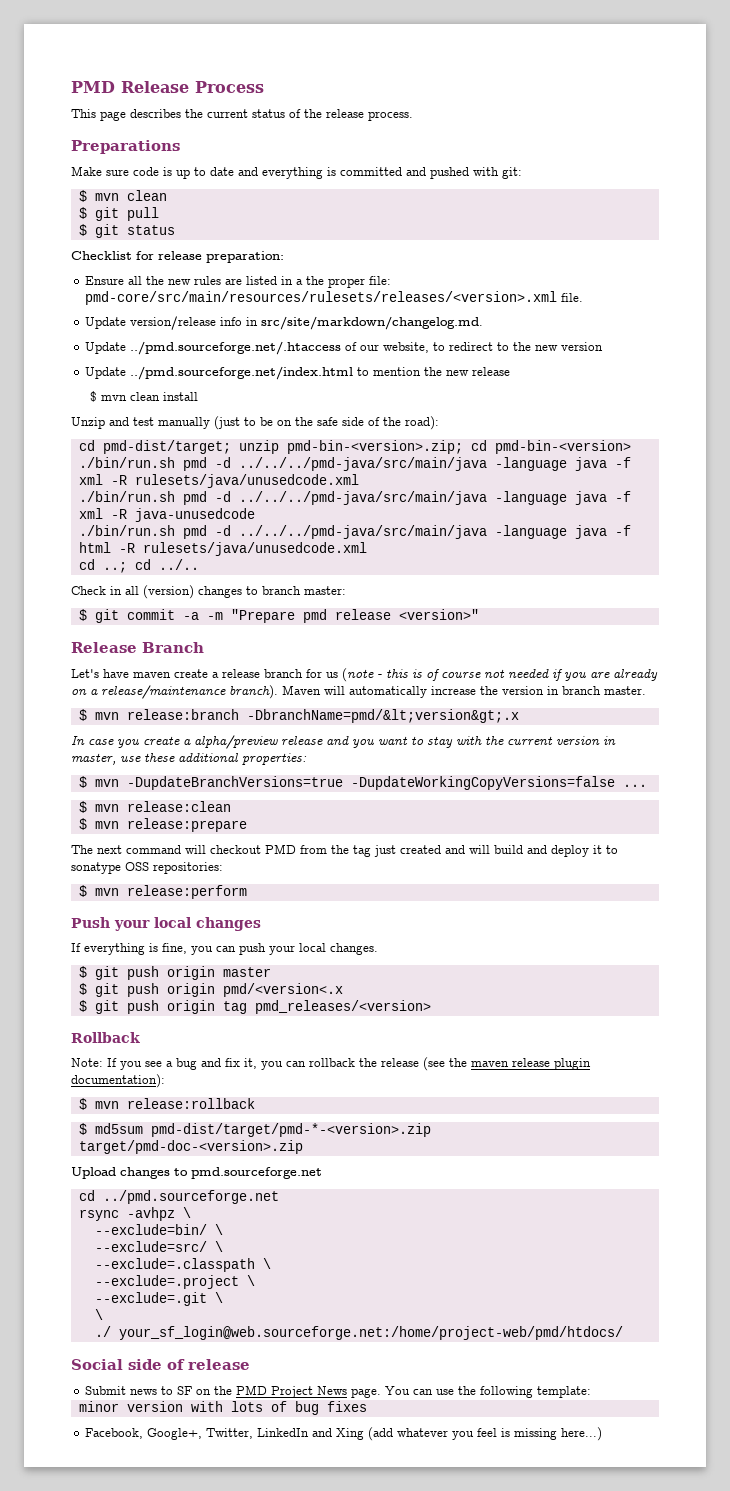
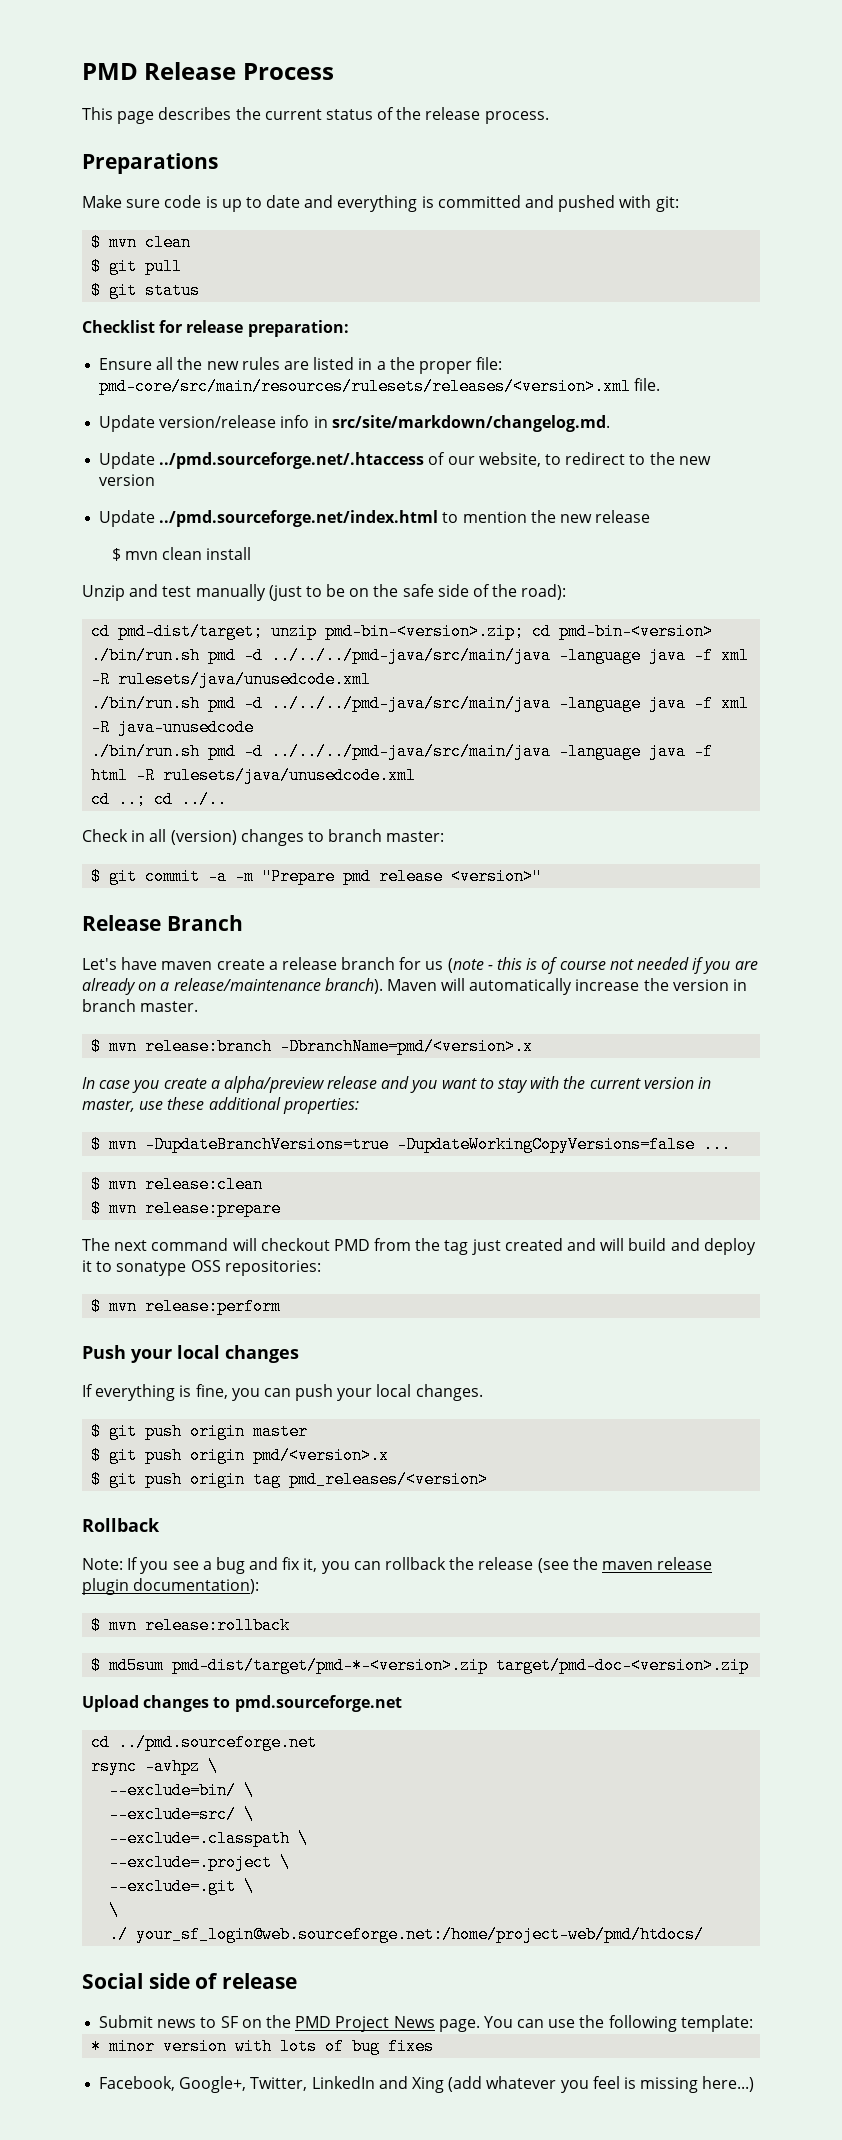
[246,709,519,723] -DbranchName=pmd/&lt;version&gt;.x -> [280,1038,534,1055] -DbranchName=pmd/<version>.x
[222,983,343,997] pmd/<version<.x -> [253,1447,390,1464] pmd/<version>.x
(592, 1392) none -> [91,2038,102,2055] *

